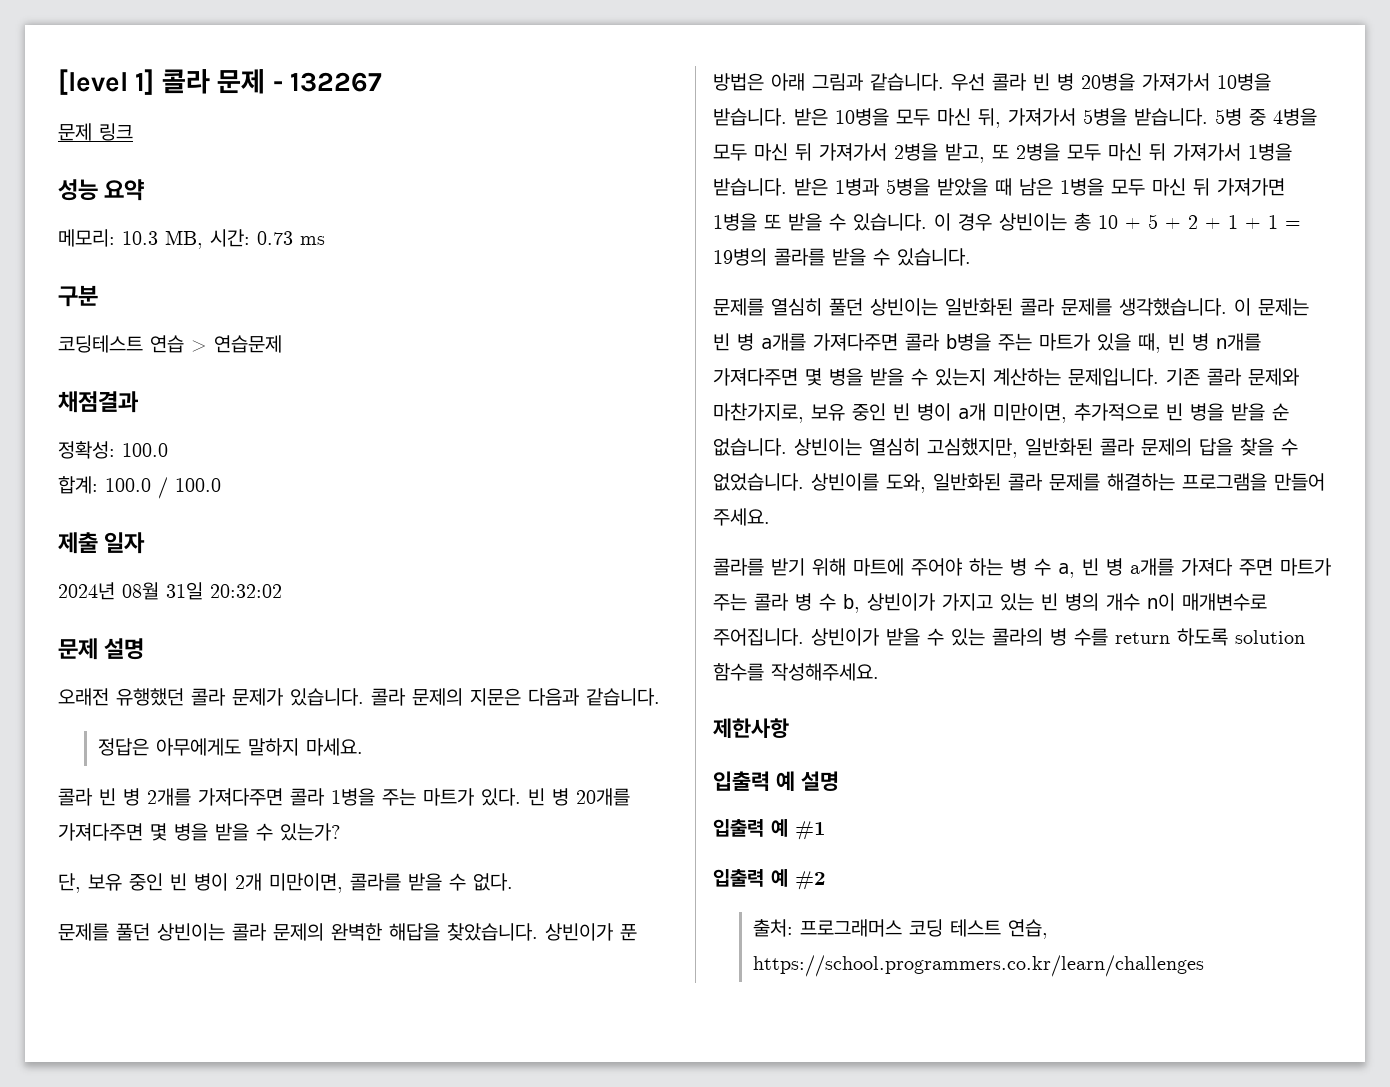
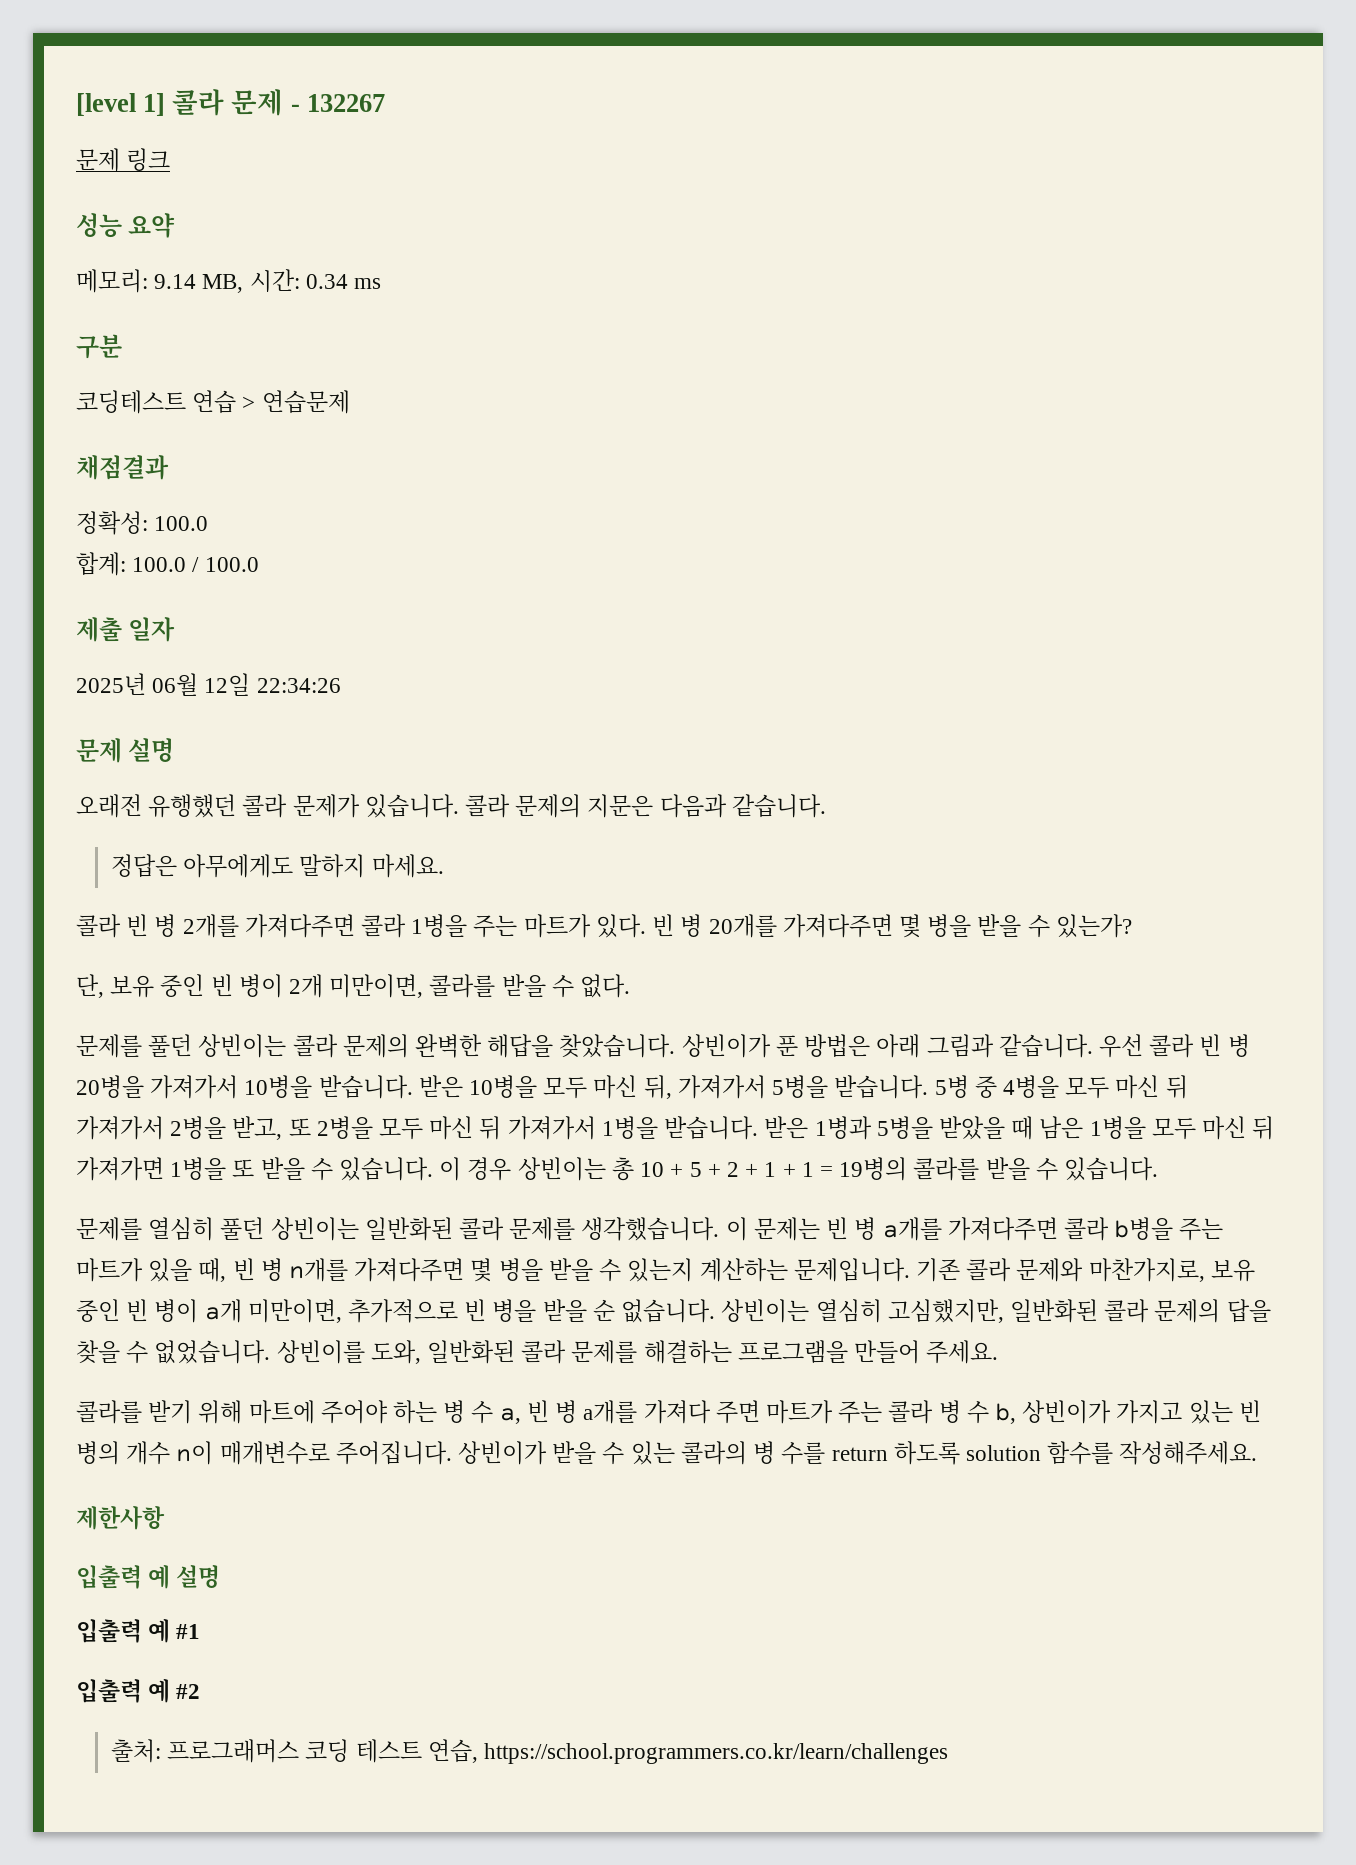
[122,231,158,245] 10.3 -> [154,274,197,289] 9.14
[257,231,293,245] 0.73 -> [305,274,348,289] 0.34
[58,582,282,600] 2024년 08월 31일 20:32:02 -> [76,673,341,696] 2025년 06월 12일 22:34:26

